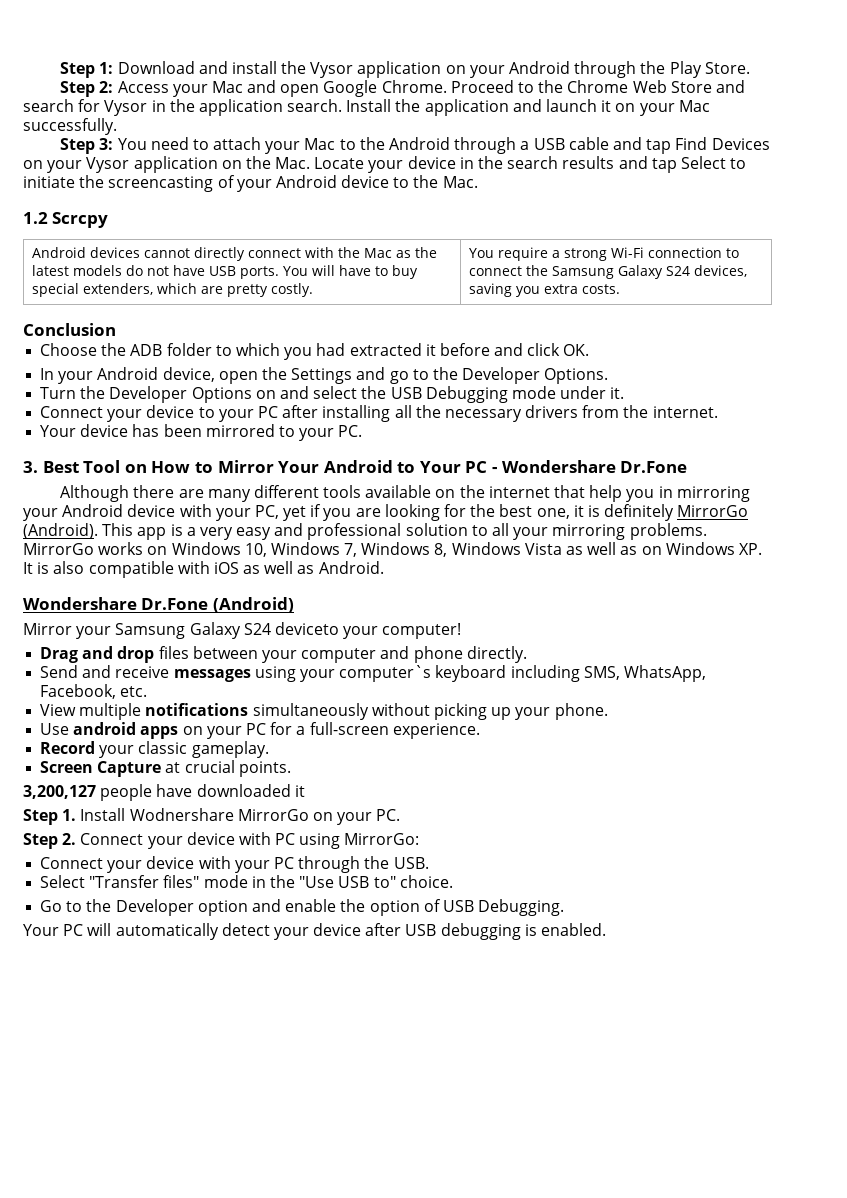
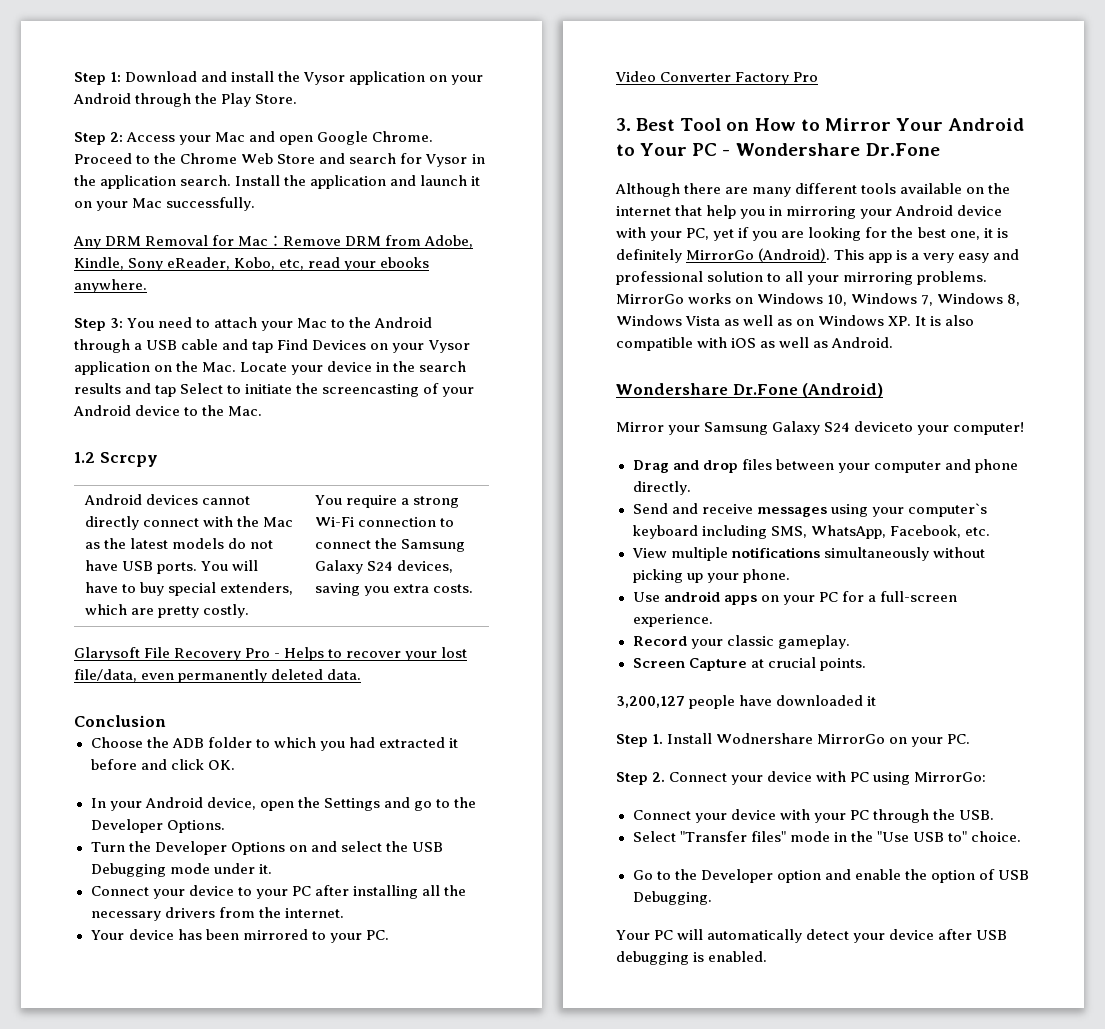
(117, 126) none -> [73,235,474,249] [74,257,430,271] [74,279,147,293] // Any DRM Removal for Mac：Remove DRM from Adobe, Kindle, Sony eReader, Kobo, etc, read your ebooks anywhere.
(621, 289) none -> [74,647,468,661] [74,669,362,683] // Glarysoft File Recovery Pro - Helps to recover your lost file/data, even permanently deleted data.
(363, 431) none -> [615,71,819,85] // Video Converter Factory Pro

